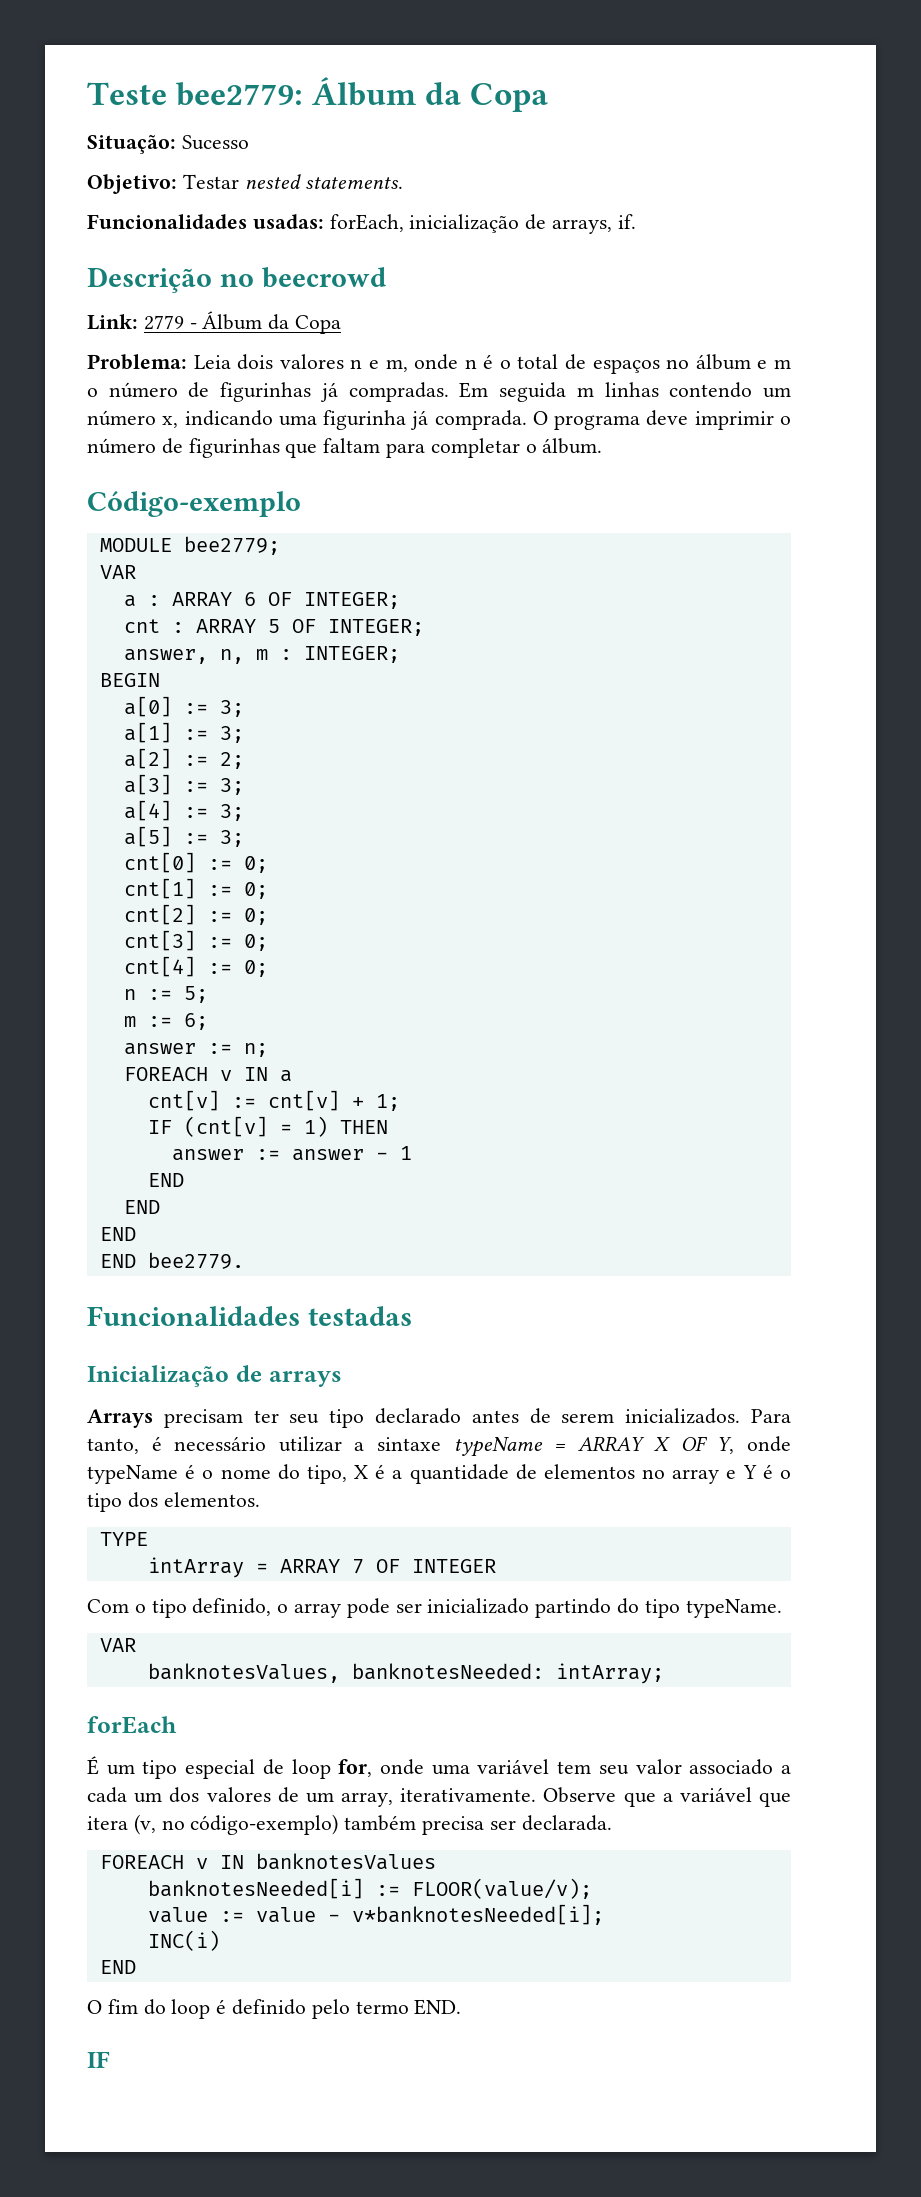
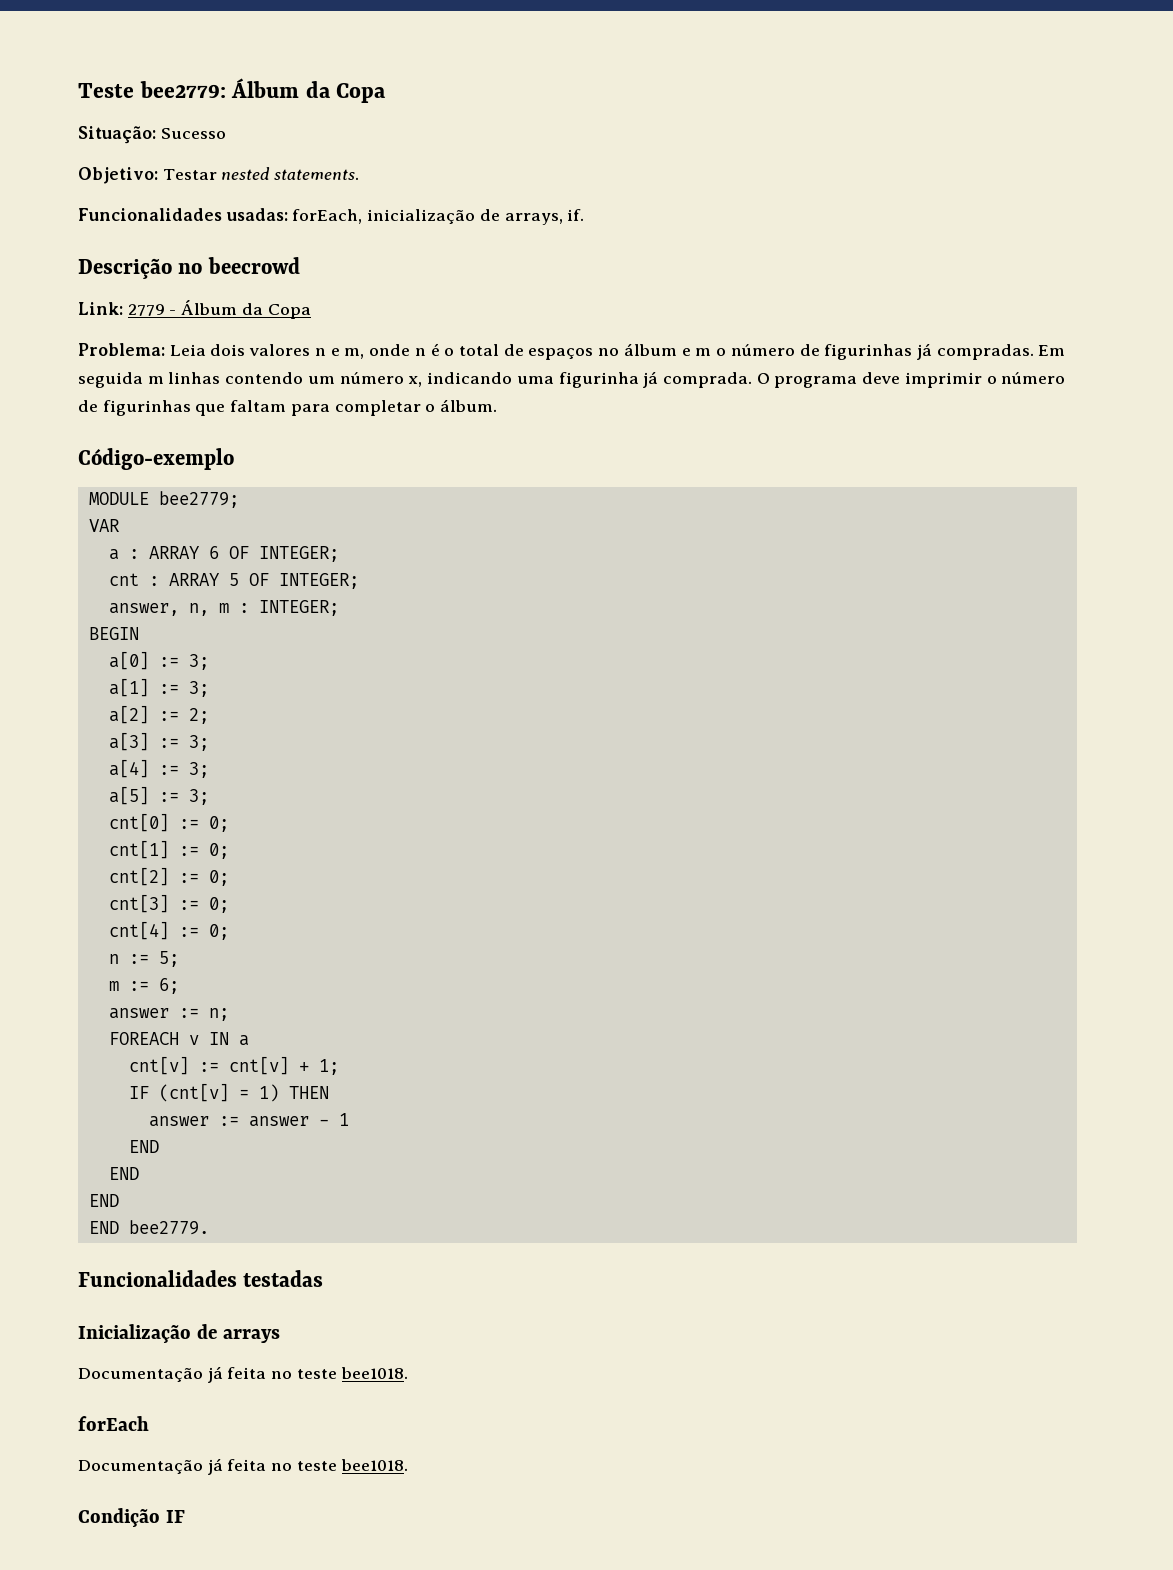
[87,1408,791,1428] [87,1436,791,1457] [87,1464,791,1484] [87,1492,260,1512] [99,1532,148,1546] [147,1557,496,1578] [87,1598,782,1618] [99,1638,136,1652] [147,1663,664,1684] [87,1716,177,1734] [87,1756,791,1779] [87,1787,791,1807] [87,1814,612,1835] [99,1853,436,1870] [147,1878,592,1899] [147,1904,604,1925] [147,1930,220,1951] [99,1960,136,1974] [87,1999,462,2019] Arrays precisam ter seu tipo declarado antes de serem inicializados. Para tanto, é necessário utilizar a sintaxe typeName = ARRAY X OF Y, onde typeName é o nome do tipo, X é a quantidade de elementos no array e Y é o tipo dos elementos. // TYPE // intArray = ARRAY 7 OF INTEGER // Com o tipo definido, o array pode ser inicializado partindo do tipo typeName. // VAR // banknotesValues, banknotesNeeded: intArray; // forEach // É um tipo especial de loop for, onde uma variável tem seu valor associado a cada um dos valores de um array, iterativamente. Observe que a variável que itera (v, no código-exemplo) também precisa ser declarada. // FOREACH v IN banknotesValues // banknotesNeeded[i] := FLOOR(value/v); // value := value - v*banknotesNeeded[i]; // INC(i) // END // O fim do loop é definido pelo termo END. // -> [78,1366,408,1383] [78,1416,149,1431] [78,1458,408,1475] [78,1508,160,1527] Documentação já feita no teste bee1018. // forEach // Documentação já feita no teste bee1018. // Condição

